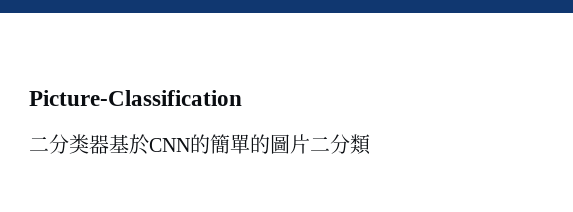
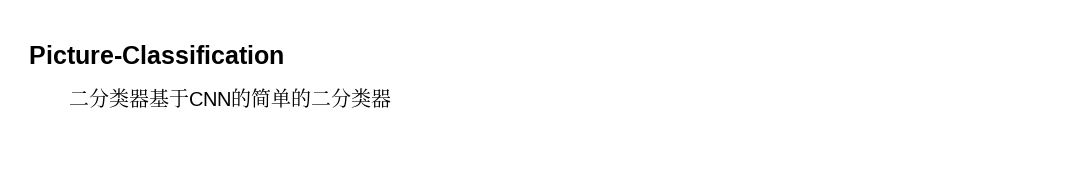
[129,134,371,155] 於CNN的簡單的圖片二分類 -> [168,88,391,108] 于CNN的简单的二分类器

